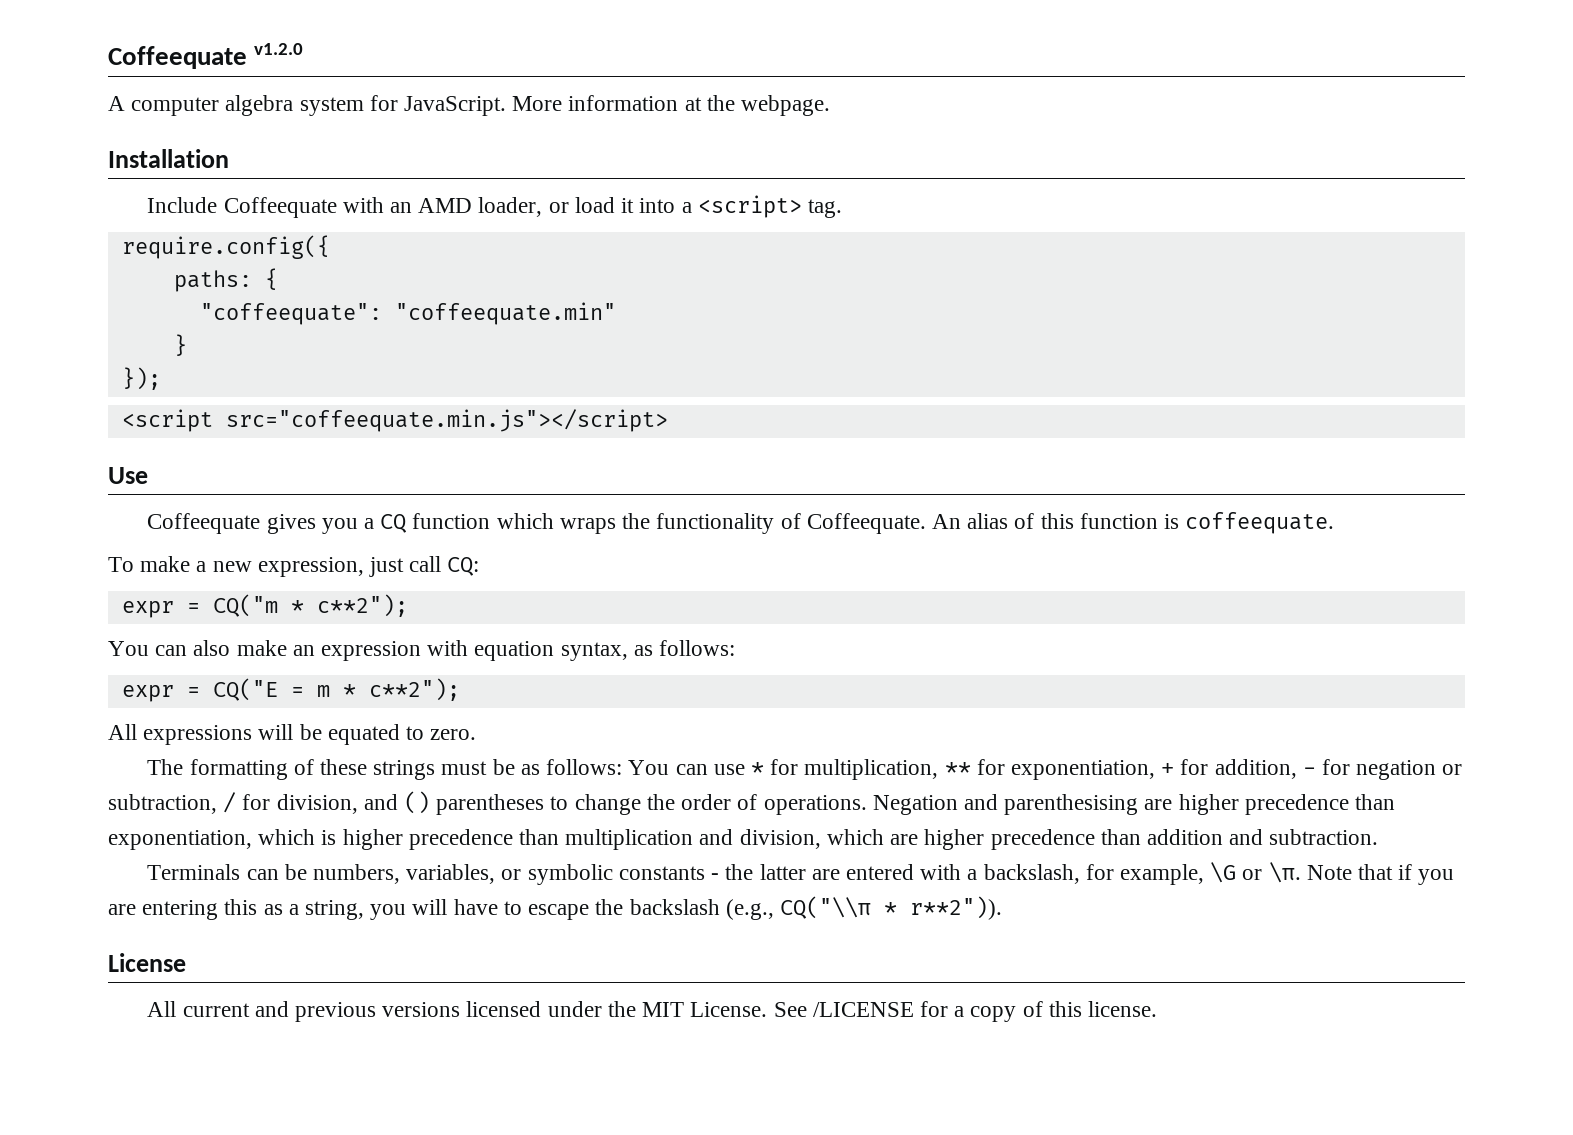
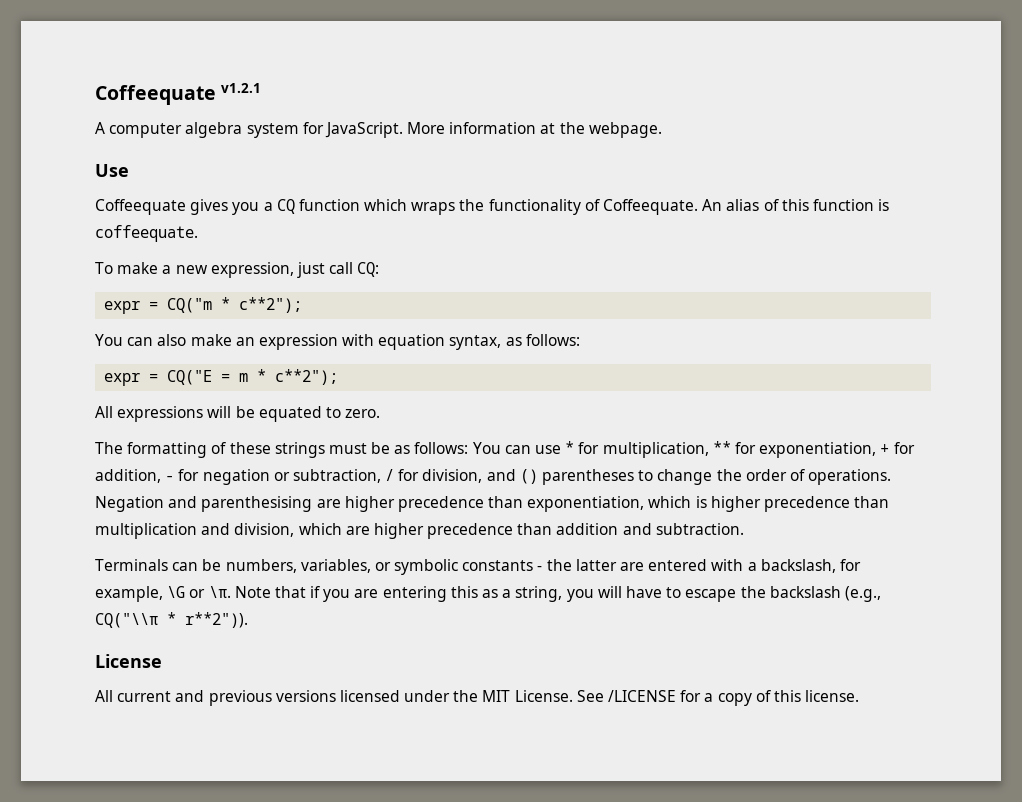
[108,43,304,69] Coffeequate v1.2.0 -> [95,83,262,105] Coffeequate v1.2.1
[108,149,229,168] [147,195,842,218] [121,235,330,259] [173,268,278,292] [199,302,616,325] [173,334,187,356] [121,367,161,390] [121,409,668,432] // Installation // Include Coffeequate with an AMD loader, or load it into a <script> tag. // require.config({ // paths: { // "coffeequate": "coffeequate.min" // } // }); // <script src="coffeequate.min.js"></script> -> (662, 130) none

